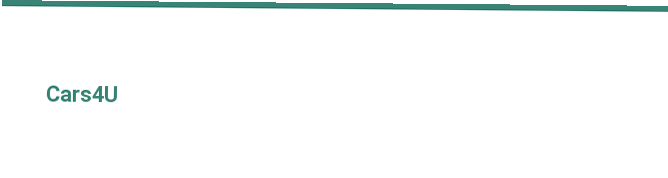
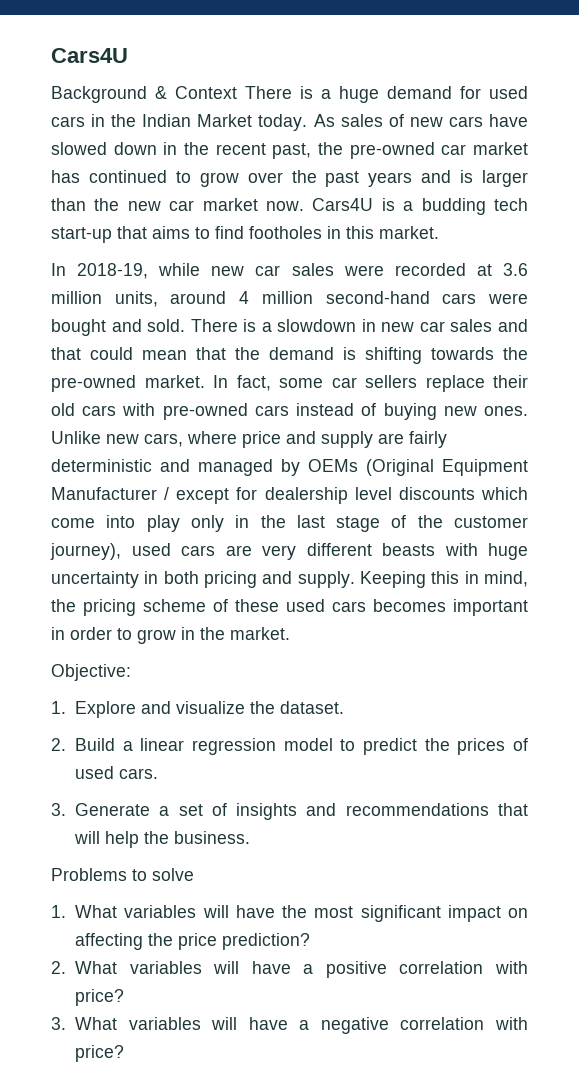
[45,85,119,103] Cars4U -> [51,48,128,63] [51,86,528,103] [51,114,528,131] [51,142,528,159] [51,170,528,187] [51,198,528,215] [51,226,439,243] [51,263,528,279] [51,291,528,307] [51,319,528,336] [51,347,528,364] [51,375,528,392] [51,403,528,420] [51,431,447,448] [51,459,528,476] [51,487,528,504] [51,515,529,532] [50,543,528,560] [51,571,528,588] [51,599,528,616] [51,627,290,644] [51,664,131,681] [51,701,345,718] [51,738,528,755] [75,766,159,779] [51,803,528,820] [74,831,251,848] [51,868,194,881] [51,905,529,922] [75,933,311,950] [51,961,528,978] [75,989,125,1006] [51,1017,528,1034] [75,1045,125,1062] Cars4U // Background & Context There is a huge demand for used cars in the Indian Market today. As sales of new cars have slowed down in the recent past, the pre-owned car market has continued to grow over the past years and is larger than the new car market now. Cars4U is a budding tech start-up that aims to find footholes in this market. // In 2018-19, while new car sales were recorded at 3.6 million units, around 4 million second-hand cars were bought and sold. There is a slowdown in new car sales and that could mean that the demand is shifting towards the pre-owned market. In fact, some car sellers replace their old cars with pre-owned cars instead of buying new ones. Unlike new cars, where price and supply are fairly deterministic and managed by OEMs (Original Equipment Manufacturer / except for dealership level discounts which come into play only in the last stage of the customer journey), used cars are very different beasts with huge uncertainty in both pricing and supply. Keeping this in mind, the pricing scheme of these used cars becomes important in order to grow in the market. // Objective: // 1. Explore and visualize the dataset. // 2. Build a linear regression model to predict the prices of used cars. // 3. Generate a set of insights and recommendations that will help the business. // Problems to solve // 1. What variables will have the most significant impact on affecting the price prediction? // 2. What variables will have a positive correlation with price? // 3. What variables will have a negative correlation with price?

